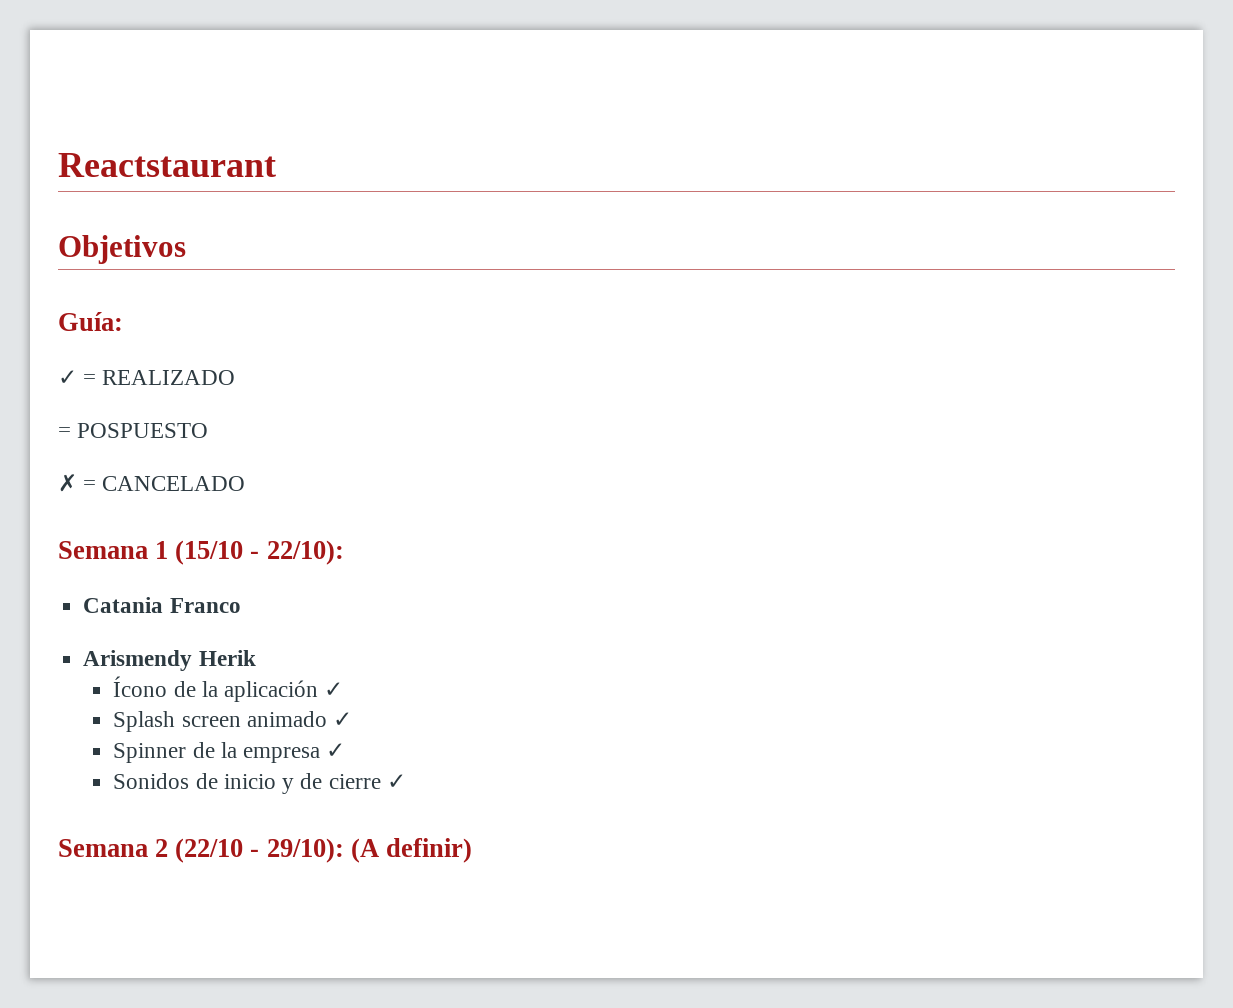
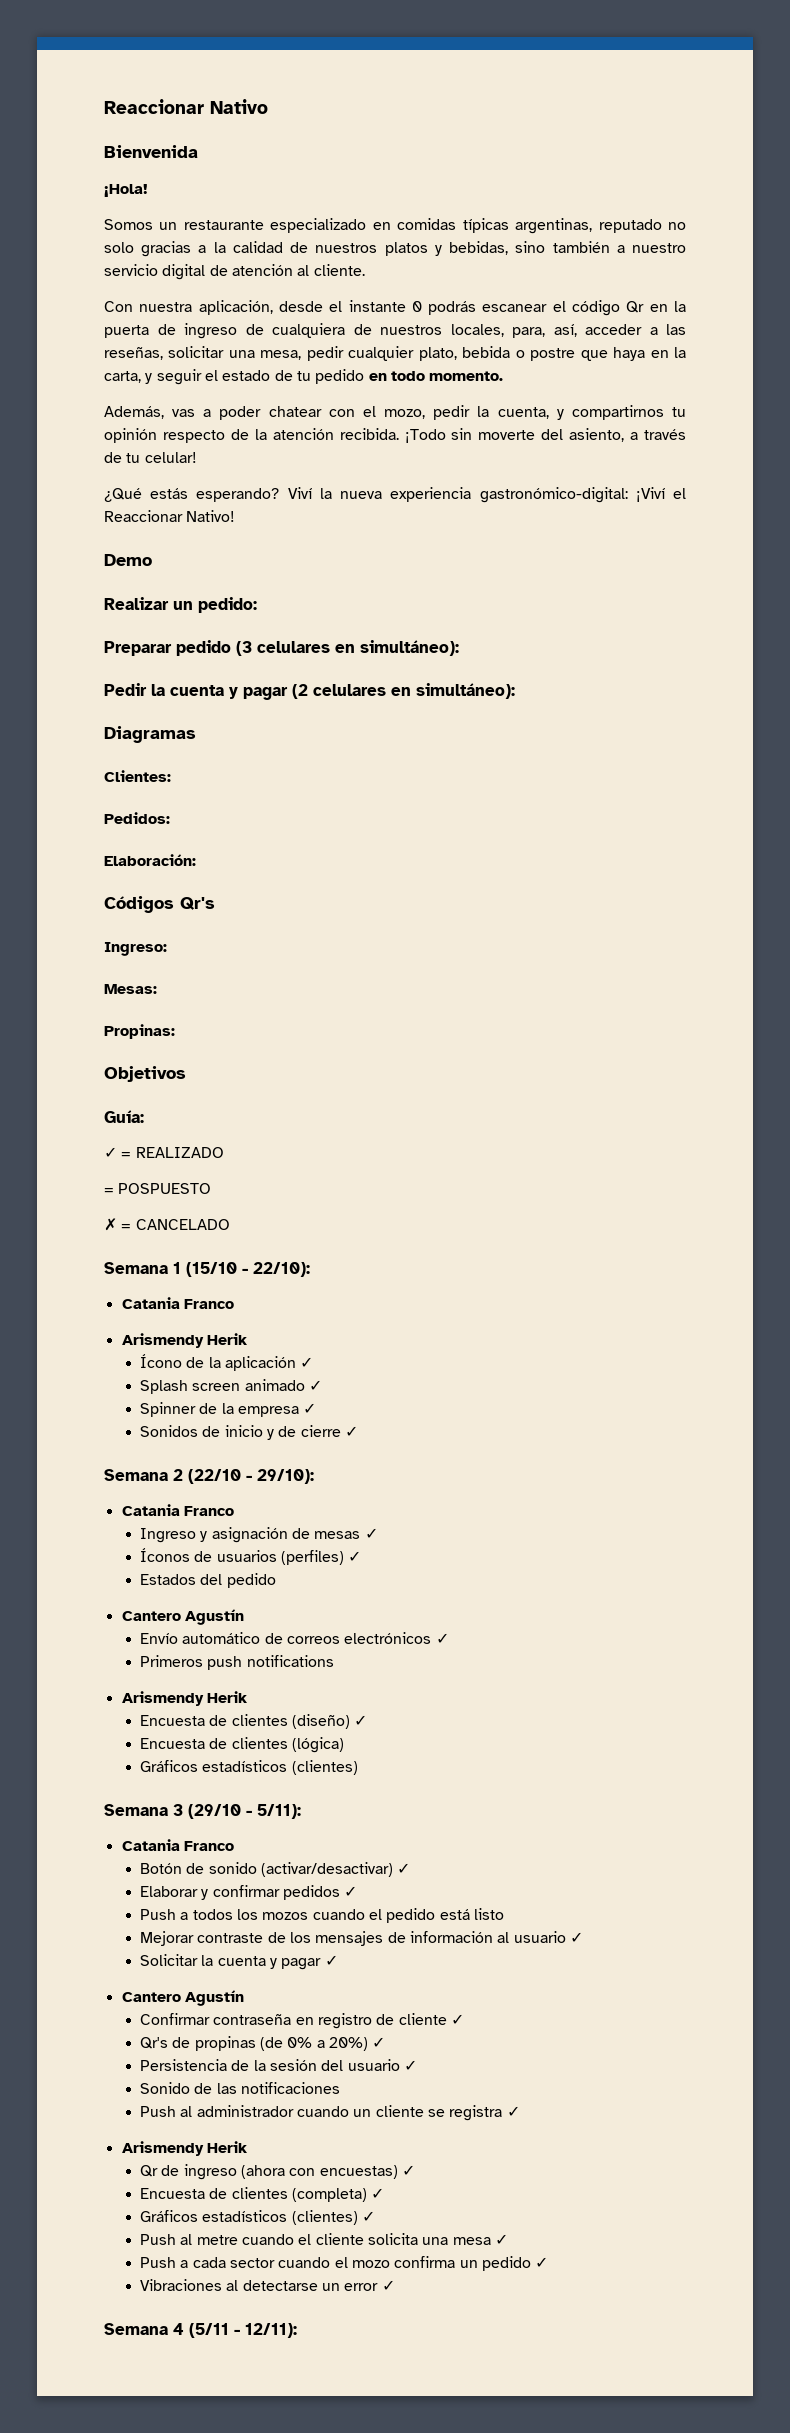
[58,153,276,177] Reactstaurant -> [104,99,268,114] [104,145,198,158] [104,184,148,197] [104,218,687,234] [104,241,686,257] [104,264,365,280] [104,300,686,316] [104,323,686,339] [104,346,686,361] [104,369,504,385] [104,405,686,420] [104,428,686,443] [104,452,197,463] [104,487,686,503] [104,510,236,522] [104,554,152,566] [104,597,257,613] [104,640,459,656] [104,683,515,700] [104,726,196,743] [104,770,171,782] [104,812,170,824] [104,854,196,866] [104,896,215,913] [104,942,167,956] [104,984,157,994] [104,1024,175,1039] Reaccionar Nativo // Bienvenida // ¡Hola! // Somos un restaurante especializado en comidas típicas argentinas, reputado no solo gracias a la calidad de nuestros platos y bebidas, sino también a nuestro servicio digital de atención al cliente. // Con nuestra aplicación, desde el instante 0 podrás escanear el código Qr en la puerta de ingreso de cualquiera de nuestros locales, para, así, acceder a las reseñas, solicitar una mesa, pedir cualquier plato, bebida o postre que haya en la carta, y seguir el estado de tu pedido en todo momento. // Además, vas a poder chatear con el mozo, pedir la cuenta, y compartirnos tu opinión respecto de la atención recibida. ¡Todo sin moverte del asiento, a través de tu celular! // ¿Qué estás esperando? Viví la nueva experiencia gastronómico-digital: ¡Viví el Reaccionar Nativo! // Demo // Realizar un pedido: // Preparar pedido (3 celulares en simultáneo): // Pedir la cuenta y pagar (2 celulares en simultáneo): // Diagramas // Clientes: // Pedidos: // Elaboración: // Códigos Qr's // Ingreso: // Mesas: // Propinas:
[350,838,472,863] (A definir) -> [121,1504,234,1516] [139,1527,378,1543] [139,1548,362,1565] [139,1573,276,1588] [121,1609,244,1625] [139,1632,449,1644] [139,1655,334,1670] [121,1691,248,1706] [139,1714,368,1729] [139,1737,344,1753] [139,1760,358,1775] [104,1804,301,1819] [121,1839,234,1851] [139,1862,411,1877] [139,1885,358,1900] [139,1908,504,1923] [139,1931,583,1946] [139,1954,338,1970] [121,1990,244,2006] [139,2013,464,2029] [139,2036,386,2051] [139,2059,417,2071] [139,2082,340,2094] [139,2105,520,2121] [121,2141,248,2156] [139,2164,415,2180] [139,2187,385,2202] [139,2210,375,2225] [139,2233,508,2245] [139,2256,549,2271] [139,2279,395,2291] [104,2323,297,2338] // Catania Franco // Ingreso y asignación de mesas ✓ // Íconos de usuarios (perfiles) ✓ // Estados del pedido // Cantero Agustín // Envío automático de correos electrónicos ✓ // Primeros push notifications // Arismendy Herik // Encuesta de clientes (diseño) ✓ // Encuesta de clientes (lógica) // Gráficos estadísticos (clientes) // Semana 3 (29/10 - 5/11): // Catania Franco // Botón de sonido (activar/desactivar) ✓ // Elaborar y confirmar pedidos ✓ // Push a todos los mozos cuando el pedido está listo // Mejorar contraste de los mensajes de información al usuario ✓ // Solicitar la cuenta y pagar ✓ // Cantero Agustín // Confirmar contraseña en registro de cliente ✓ // Qr's de propinas (de 0% a 20%) ✓ // Persistencia de la sesión del usuario ✓ // Sonido de las notificaciones // Push al administrador cuando un cliente se registra ✓ // Arismendy Herik // Qr de ingreso (ahora con encuestas) ✓ // Encuesta de clientes (completa) ✓ // Gráficos estadísticos (clientes) ✓ // Push al metre cuando el cliente solicita una mesa ✓ // Push a cada sector cuando el mozo confirma un pedido ✓ // Vibraciones al detectarse un error ✓ // Semana 4 (5/11 - 12/11):

